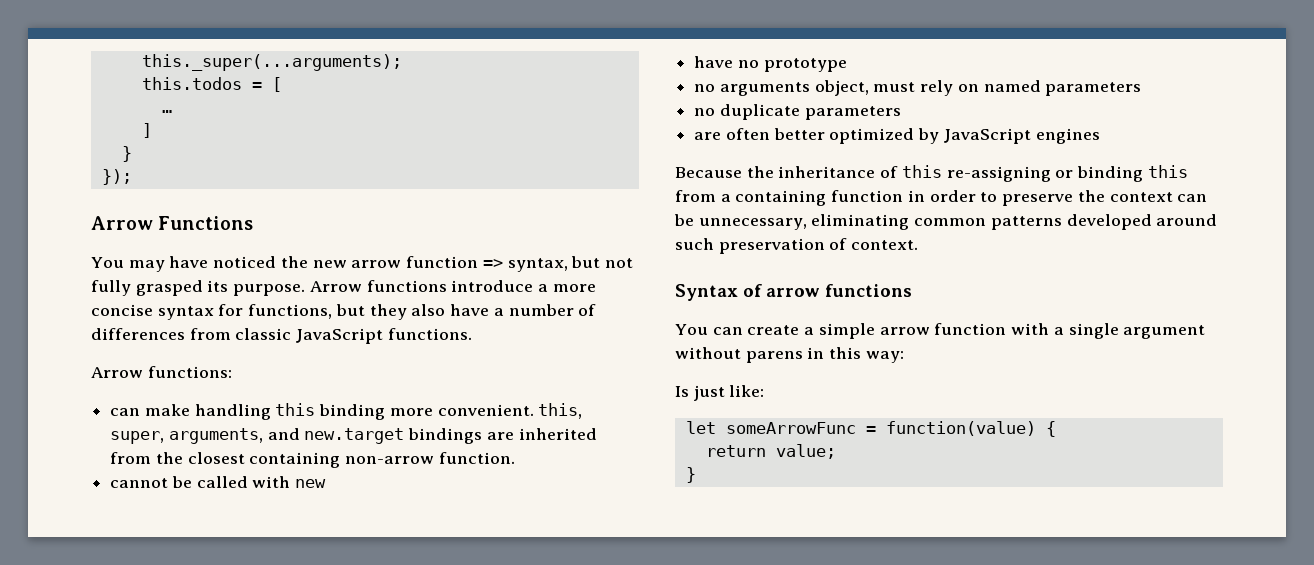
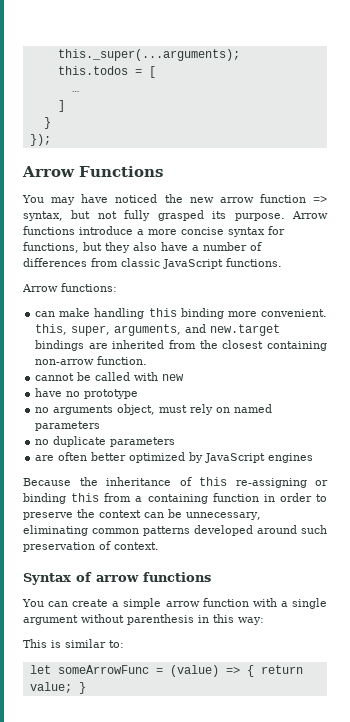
[745,351,803,363] parens -> [127,614,194,625] parenthesis
[675,385,765,401] Is just like: -> [23,639,124,648] This is similar to:
[885,421,1036,436] function(value) -> [169,665,240,677] (value) =>
(1056, 429) // -> (254, 671) none
(836, 451) // -> (72, 687) none

